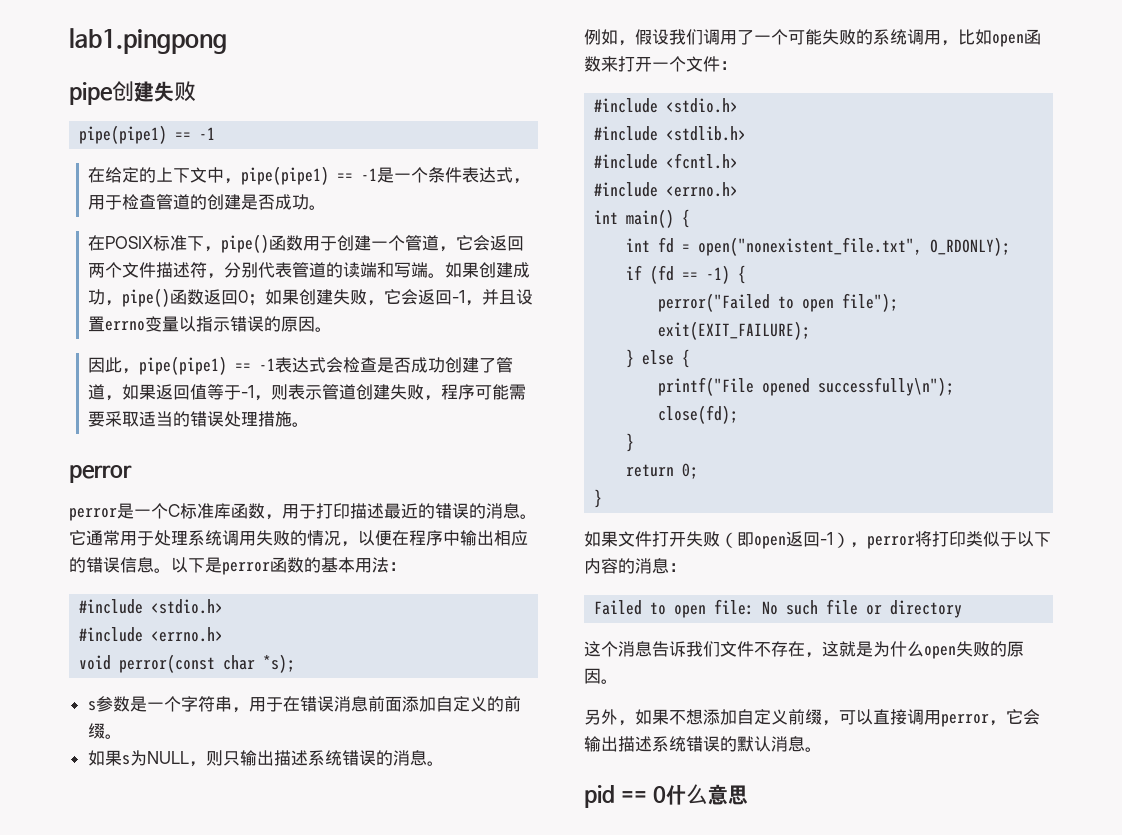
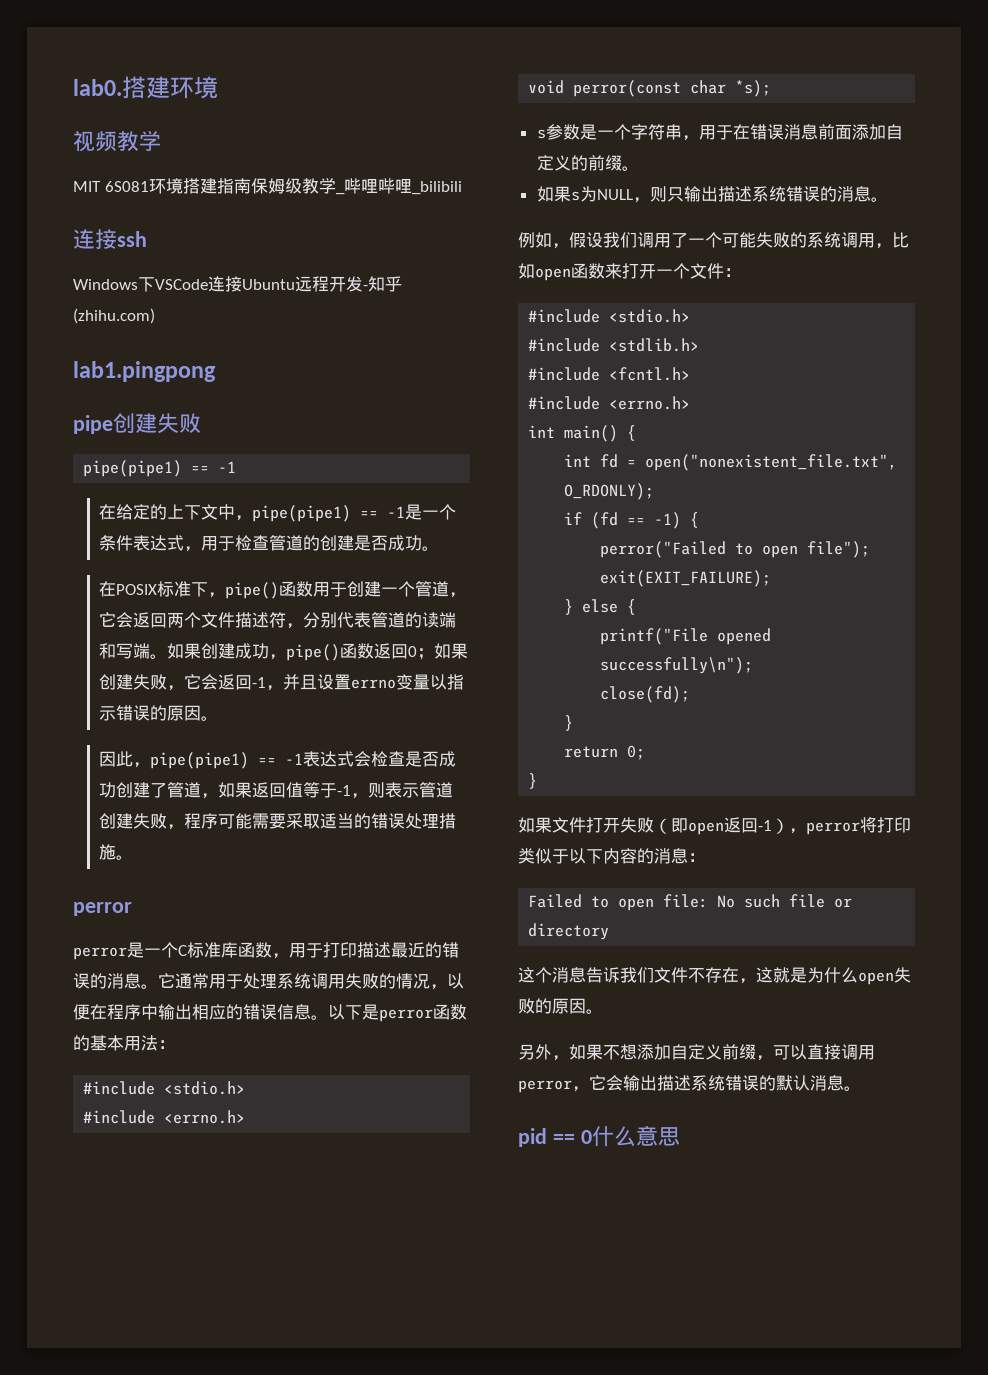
(69, 41) none -> [73,76,218,99] [73,131,161,152] [73,178,462,195] [73,229,147,249] [73,276,402,292] [73,308,155,324] lab0.搭建环境 // 视频教学 // MIT 6S081环境搭建指南保姆级教学_哔哩哔哩_bilibili // 连接ssh // Windows下VSCode连接Ubuntu远程开发-知乎(zhihu.com) //

